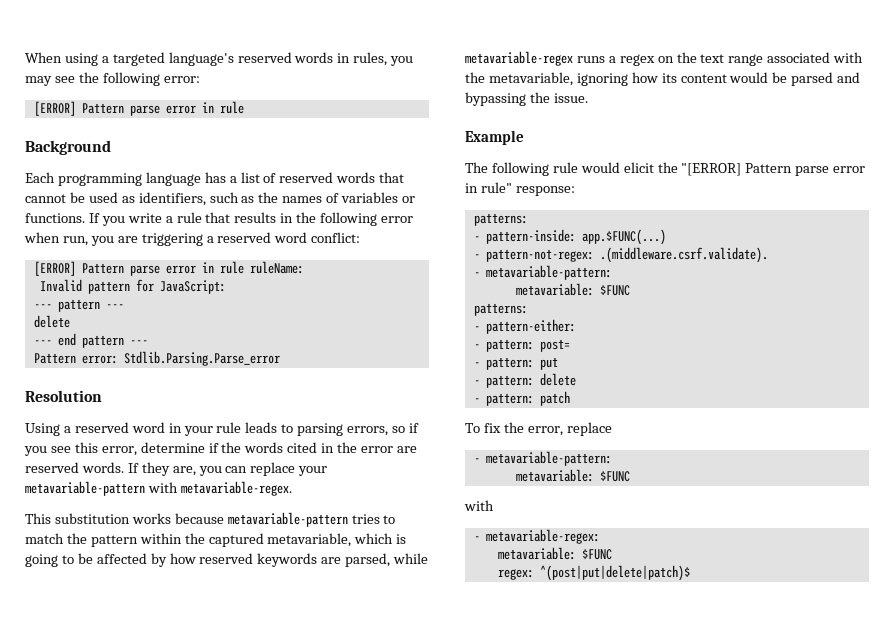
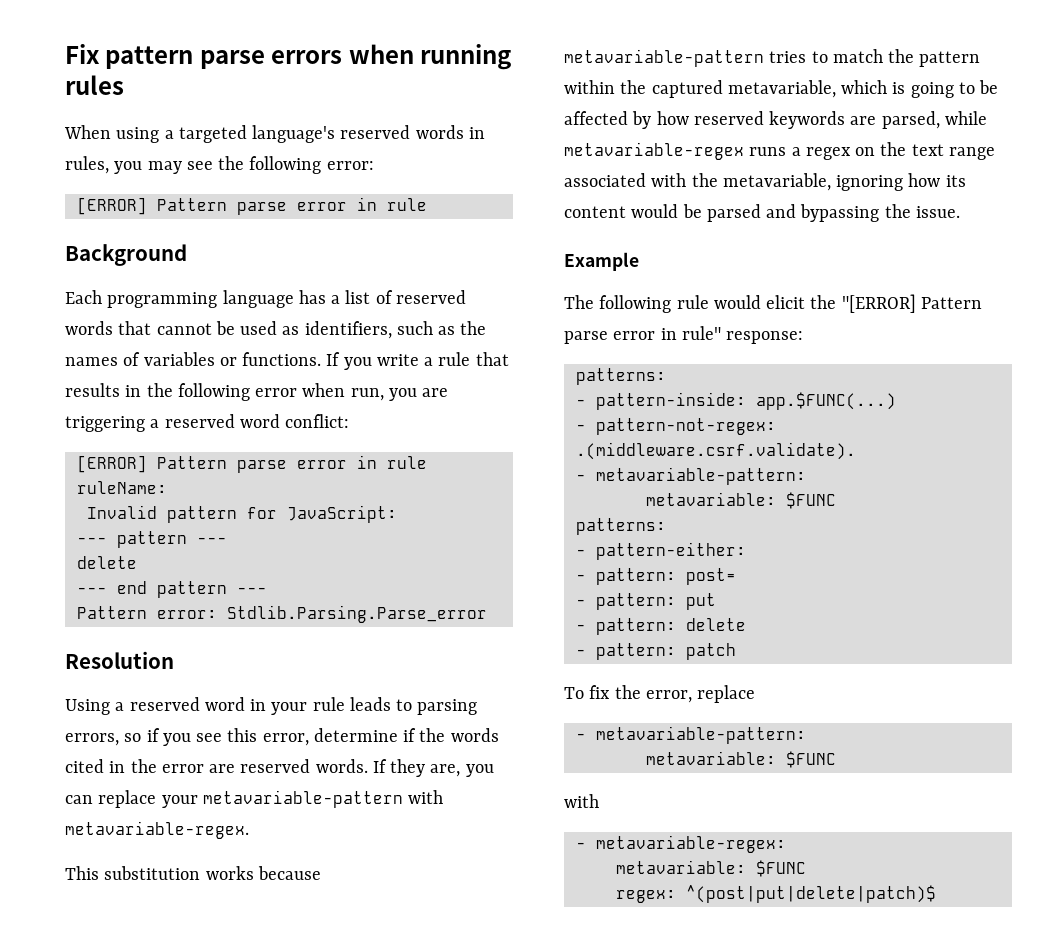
(25, 57) none -> [65,44,512,70] [65,75,124,95] Fix pattern parse errors when running rules //

